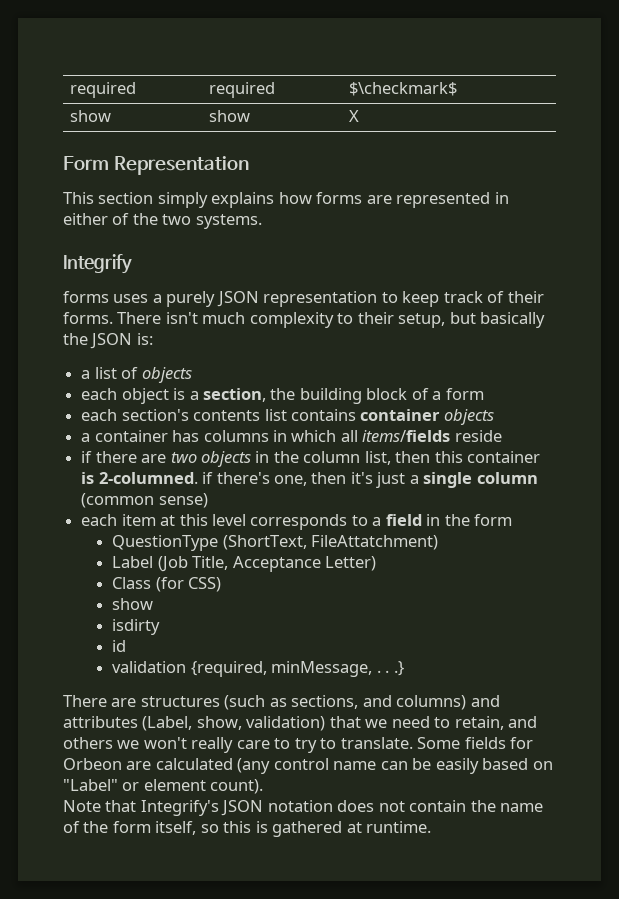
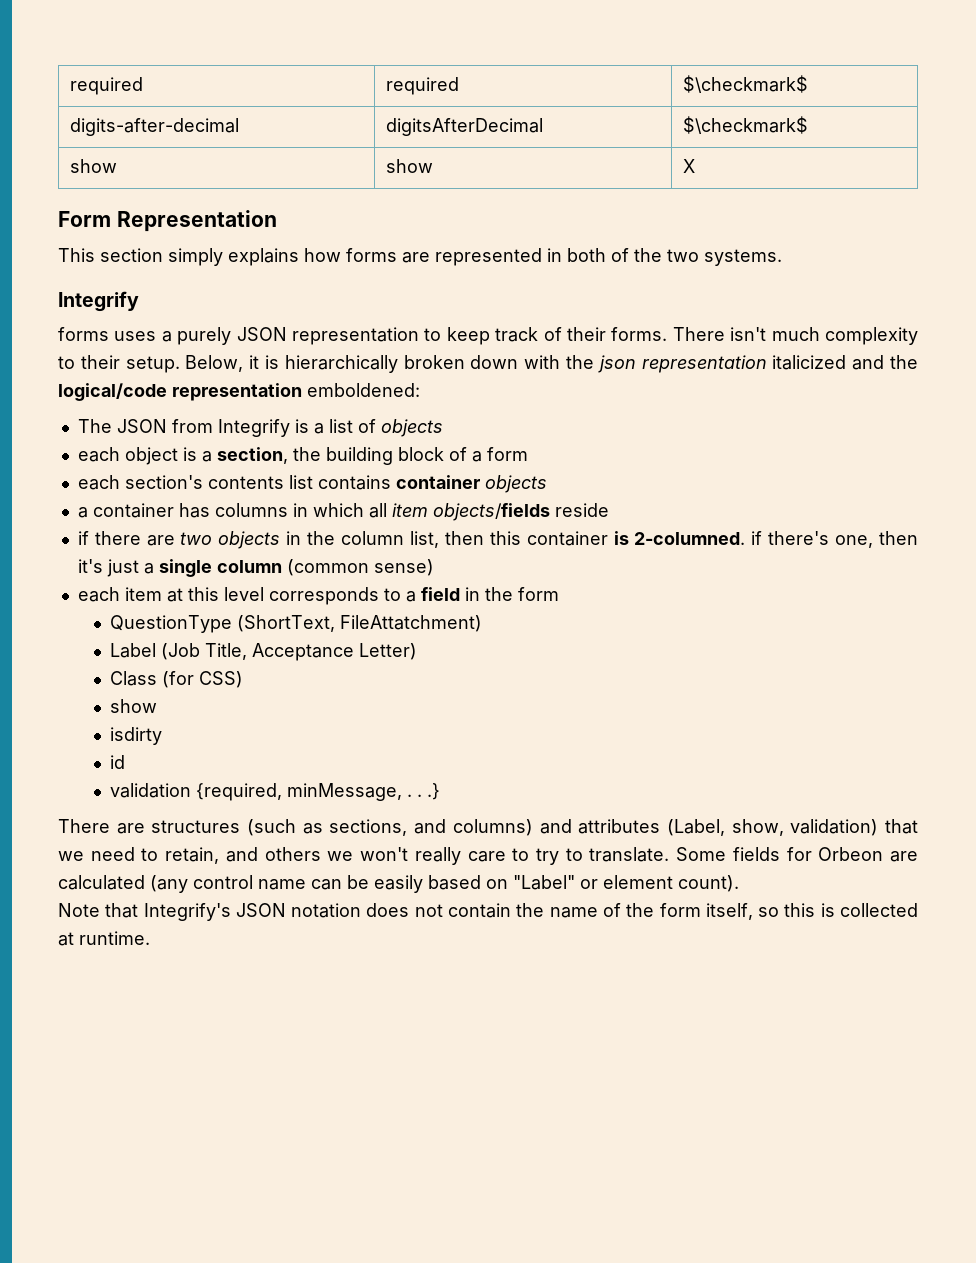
(457, 89) none -> [70,118,240,136] [386,118,544,136] [683,116,809,134] // digits-after-decimal | digitsAfterDecimal | $\checkmark$
[63,213,108,225] either -> [567,248,606,262] both
[398,312,546,328] [63,333,153,349] setup, but basically the JSON is: // -> [125,355,918,373] [58,383,420,401] [77,419,309,437] setup. Below, it is hierarchically broken down with the json representation italicized and the logical/code representation emboldened: // The JSON from Integrify is
[362,430,451,442] items/fields -> [391,503,550,521] item objects/fields
[272,821,343,837] gathered -> [839,903,918,917] collected

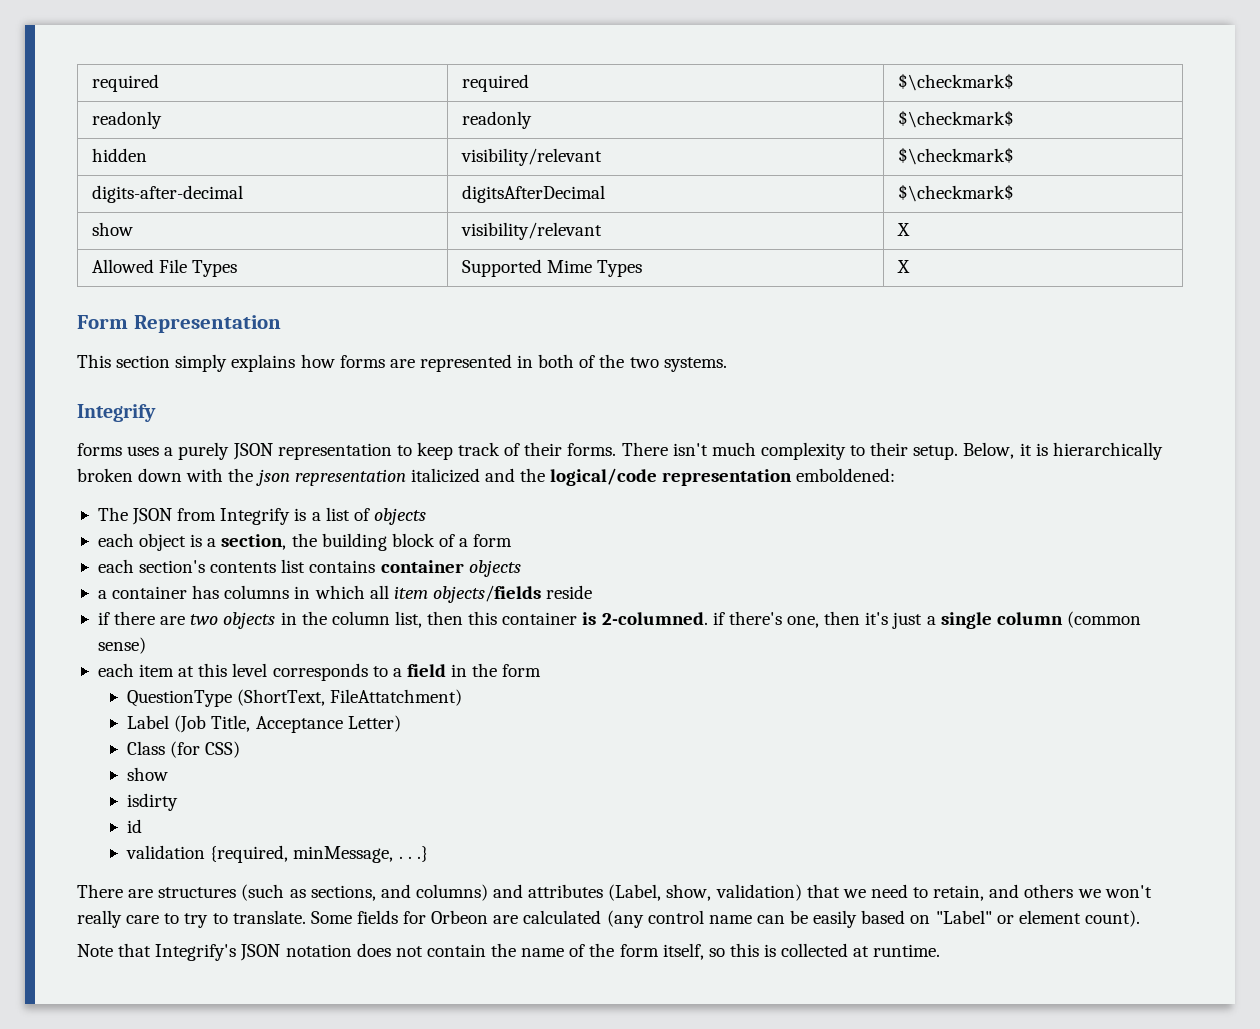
[70,118,240,136] [386,118,544,136] [683,116,809,134] [70,159,118,173] [386,159,434,173] digits-after-decimal | digitsAfterDecimal | $\checkmark$ // show | show -> [91,111,162,129] [461,111,532,129] [897,110,1014,128] [91,148,147,162] [460,148,602,166] [897,147,1014,165] [91,185,243,203] [461,185,605,203] [897,184,1014,202] [91,222,133,236] [460,222,602,240] [896,223,910,236] [91,259,238,277] [461,259,643,277] readonly | readonly | $\checkmark$ // hidden | visibility/relevant | $\checkmark$ // digits-after-decimal | digitsAfterDecimal | $\checkmark$ // show | visibility/relevant | X // Allowed File Types | Supported Mime Types

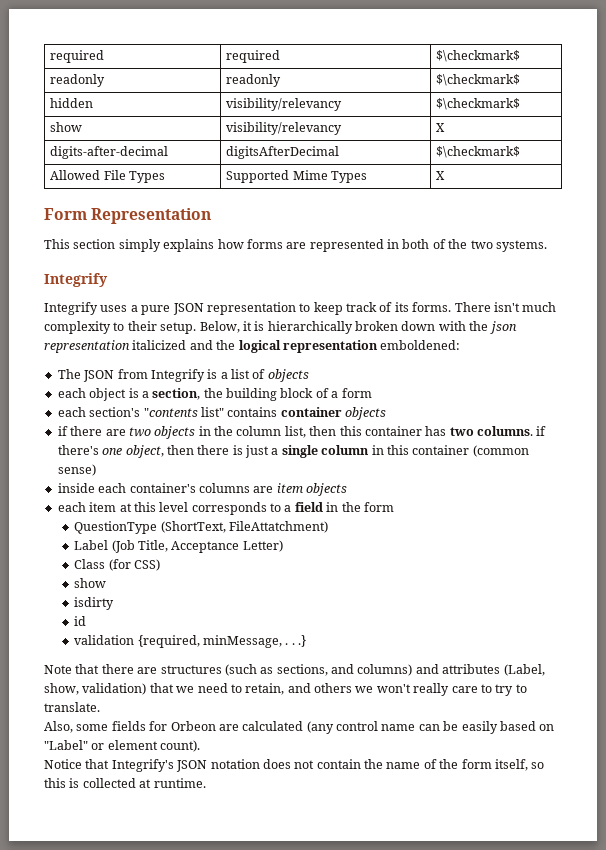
[460,148,602,166] [897,147,1014,165] visibility/relevant | $\checkmark$ -> [226,98,343,111] [436,98,521,110] [50,122,83,132] [226,122,343,135] [436,123,446,132] visibility/relevancy | $\checkmark$ // show | visibility/relevancy | X
[91,222,133,236] [460,222,602,240] [896,223,910,236] // show | visibility/relevant | X -> (521, 152) none
[77,443,122,456] forms -> [44,302,98,315] Integrify
[178,442,230,460] purely -> [141,305,171,315] pure
[524,442,563,456] their -> [394,302,409,312] its
[550,468,658,486] logical/code -> [238,340,281,353] logical
[210,559,306,573] contents list -> [143,407,224,417] "contents list"
[97,585,593,603] // a container has columns in which all item objects/fields reside -> (386, 413) none
[582,611,889,628] is 2-columned. if there's one, then it's -> [425,426,547,436] [57,445,243,458] has two columns. if there's one object, then there is
(1063, 618) none -> [371,445,470,455] in this container
(146, 645) none -> [57,483,347,496] // inside each container's columns are item objects
[77,884,123,898] There -> [44,664,134,674] Note that there
[310,911,352,924] Some -> [44,721,109,733] // Also, some
[77,944,113,957] Note -> [44,759,82,769] Notice

